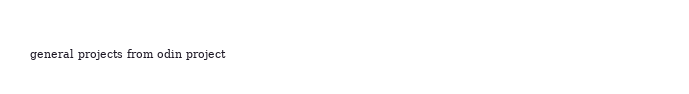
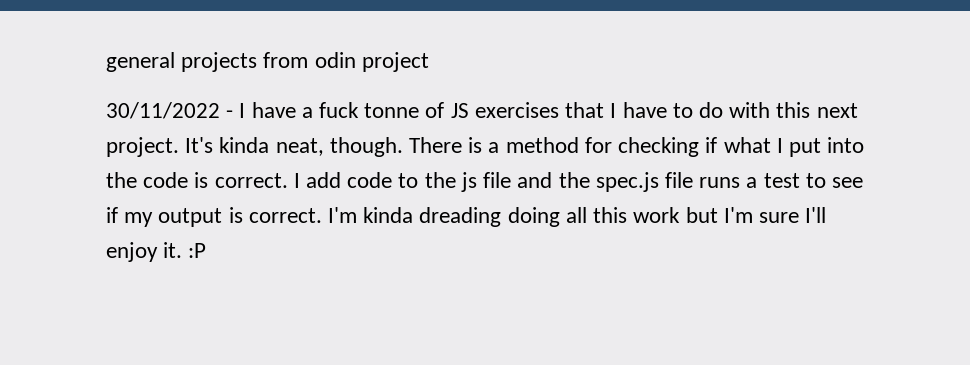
(226, 55) none -> [106,102,858,119] [106,137,865,157] [106,172,863,192] [106,207,827,227] [106,242,207,262] // 30/11/2022 - I have a fuck tonne of JS exercises that I have to do with this next project. It's kinda neat, though. There is a method for checking if what I put into the code is correct. I add code to the js file and the spec.js file runs a test to see if my output is correct. I'm kinda dreading doing all this work but I'm sure I'll enjoy it. :P

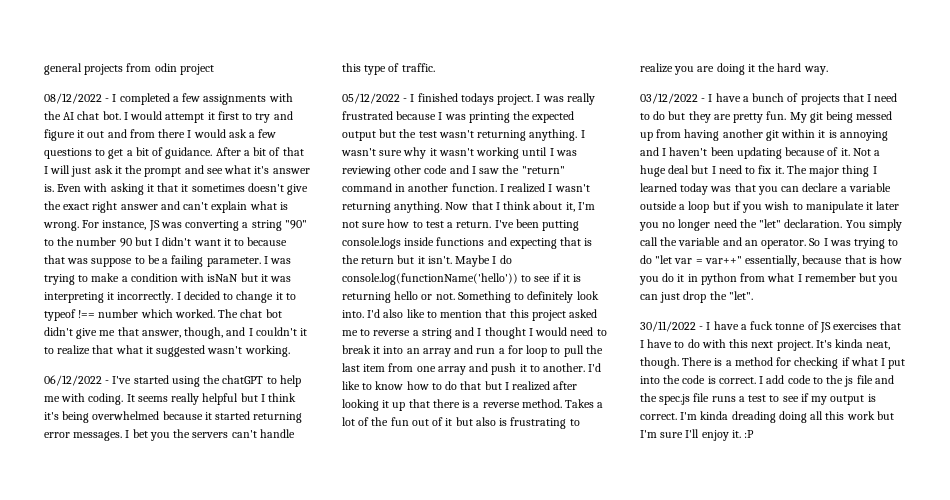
(429, 62) none -> [44,93,293,105] [44,111,293,123] [44,129,277,141] [44,147,304,159] [44,165,310,177] [44,183,309,195] [44,201,288,213] [43,220,307,231] [44,237,288,247] [44,255,292,267] [44,273,292,285] [44,291,296,303] [44,309,282,321] [44,327,308,339] [44,345,290,357] [44,375,301,387] [44,393,297,405] [44,411,303,423] [44,429,295,441] [342,63,435,75] [342,93,595,105] [342,111,575,123] [342,129,585,141] [341,147,577,159] [342,165,565,177] [342,183,590,193] [342,201,595,213] [342,219,580,231] [342,237,593,249] [342,255,512,267] [342,273,582,285] [342,291,599,303] [342,309,598,321] [342,327,607,339] [342,345,603,357] [342,363,602,375] [342,381,578,391] [342,399,604,411] [342,417,580,429] [640,63,828,75] [640,93,898,105] [640,111,893,123] [640,129,888,141] [640,147,881,159] [640,165,877,177] [640,183,891,195] [640,201,900,213] [639,219,902,231] [640,237,899,249] [640,255,903,267] [639,273,899,285] [640,291,753,303] // 08/12/2022 - I completed a few assignments with the AI chat bot. I would attempt it first to try and figure it out and from there I would ask a few questions to get a bit of guidance. After a bit of that I will just ask it the prompt and see what it's answer is. Even with asking it that it sometimes doesn't give the exact right answer and can't explain what is wrong. For instance, JS was converting a string "90" to the number 90 but I didn't want it to because that was suppose to be a failing parameter. I was trying to make a condition with isNaN but it was interpreting it incorrectly. I decided to change it to typeof !== number which worked. The chat bot didn't give me that answer, though, and I couldn't it to realize that what it suggested wasn't working. // 06/12/2022 - I've started using the chatGPT to help me with coding. It seems really helpful but I think it's being overwhelmed because it started returning error messages. I bet you the servers can't handle this type of traffic. // 05/12/2022 - I finished todays project. I was really frustrated because I was printing the expected output but the test wasn't returning anything. I wasn't sure why it wasn't working until I was reviewing other code and I saw the "return" command in another function. I realized I wasn't returning anything. Now that I think about it, I'm not sure how to test a return. I've been putting console.logs inside functions and expecting that is the return but it isn't. Maybe I do console.log(functionName('hello')) to see if it is returning hello or not. Something to definitely look into. I'd also like to mention that this project asked me to reverse a string and I thought I would need to break it into an array and run a for loop to pull the last item from one array and push it to another. I'd like to know how to do that but I realized after looking it up that there is a reverse method. Takes a lot of the fun out of it but also is frustrating to realize you are doing it the hard way. // 03/12/2022 - I have a bunch of projects that I need to do but they are pretty fun. My git being messed up from having another git within it is annoying and I haven't been updating because of it. Not a huge deal but I need to fix it. The major thing I learned today was that you can declare a variable outside a loop but if you wish to manipulate it later you no longer need the "let" declaration. You simply call the variable and an operator. So I was trying to do "let var = var++" essentially, because that is how you do it in python from what I remember but you can just drop the "let".

